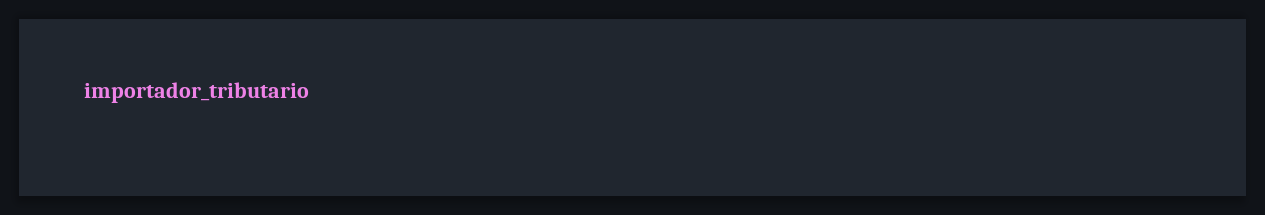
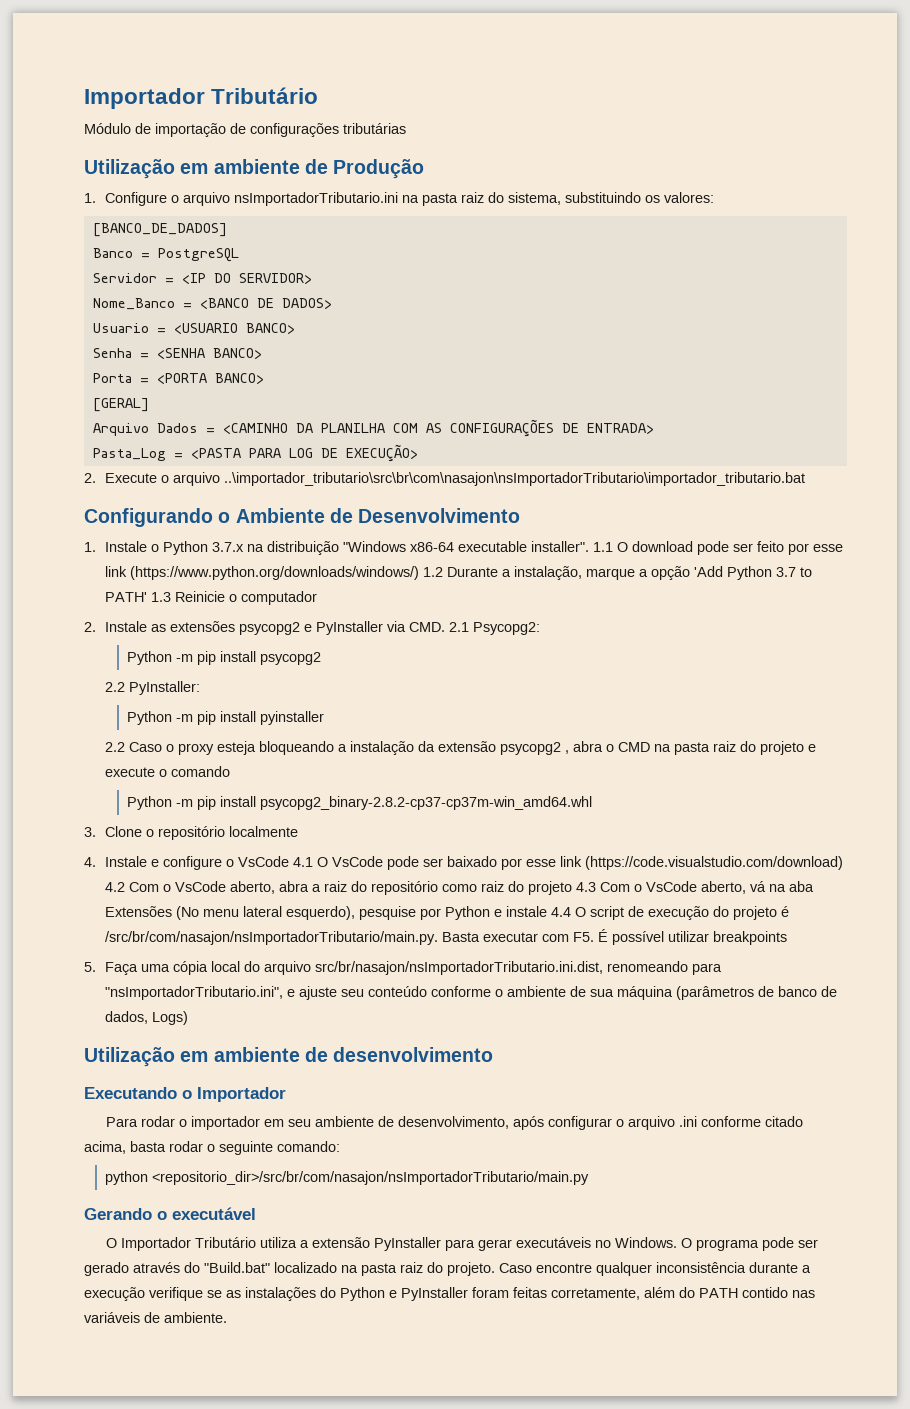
[84,82,309,103] importador_tributario -> [84,87,319,109] [84,123,406,137] [84,159,425,179] [84,192,715,206] [92,223,227,237] [92,248,239,262] [92,273,312,284] [92,298,332,310] [92,323,295,334] [92,348,262,359] [92,373,264,384] [92,398,149,412] [92,419,654,437] [92,444,418,462] [84,472,806,486] [84,508,521,527] [84,541,844,555] [105,566,813,580] [105,591,318,605] [84,621,541,635] [126,651,321,665] [105,681,201,695] [126,711,324,725] [105,741,817,755] [105,766,231,777] [126,796,592,810] [84,826,299,840] [84,856,844,870] [105,881,815,895] [105,906,790,920] [105,929,788,945] [84,961,723,975] [105,986,838,1000] [105,1011,189,1025] [84,1047,494,1067] [84,1087,286,1102] [105,1116,803,1130] [84,1141,340,1155] [105,1171,590,1185] [84,1207,256,1220] [105,1237,818,1251] [84,1262,811,1276] [84,1287,815,1301] [84,1312,227,1323] Importador Tributário // Módulo de importação de configurações tributárias // Utilização em ambiente de Produção // 1. Configure o arquivo nsImportadorTributario.ini na pasta raiz do sistema, substituindo os valores: // [BANCO_DE_DADOS] // Banco = PostgreSQL // Servidor = <IP DO SERVIDOR> // Nome_Banco = <BANCO DE DADOS> // Usuario = <USUARIO BANCO> // Senha = <SENHA BANCO> // Porta = <PORTA BANCO> // [GERAL] // Arquivo Dados = <CAMINHO DA PLANILHA COM AS CONFIGURAÇÕES DE ENTRADA> // Pasta_Log = <PASTA PARA LOG DE EXECUÇÃO> // 2. Execute o arquivo ..\importador_tributario\src\br\com\nasajon\nsImportadorTributario\importador_tributario.bat // Configurando o Ambiente de Desenvolvimento // 1. Instale o Python 3.7.x na distribuição "Windows x86-64 executable installer". 1.1 O download pode ser feito por esse link (https://www.python.org/downloads/windows/) 1.2 Durante a instalação, marque a opção 'Add Python 3.7 to PATH' 1.3 Reinicie o computador // 2. Instale as extensões psycopg2 e PyInstaller via CMD. 2.1 Psycopg2: // Python -m pip install psycopg2 // 2.2 PyInstaller: // Python -m pip install pyinstaller // 2.2 Caso o proxy esteja bloqueando a instalação da extensão psycopg2 , abra o CMD na pasta raiz do projeto e execute o comando // Python -m pip install psycopg2_binary-2.8.2-cp37-cp37m-win_amd64.whl // 3. Clone o repositório localmente // 4. Instale e configure o VsCode 4.1 O VsCode pode ser baixado por esse link (https://code.visualstudio.com/download) 4.2 Com o VsCode aberto, abra a raiz do repositório como raiz do projeto 4.3 Com o VsCode aberto, vá na aba Extensões (No menu lateral esquerdo), pesquise por Python e instale 4.4 O script de execução do projeto é /src/br/com/nasajon/nsImportadorTributario/main.py. Basta executar com F5. É possível utilizar breakpoints // 5. Faça uma cópia local do arquivo src/br/nasajon/nsImportadorTributario.ini.dist, renomeando para "nsImportadorTributario.ini", e ajuste seu conteúdo conforme o ambiente de sua máquina (parâmetros de banco de dados, Logs) // Utilização em ambiente de desenvolvimento // Executando o Importador // Para rodar o importador em seu ambiente de desenvolvimento, após configurar o arquivo .ini conforme citado acima, basta rodar o seguinte comando: // python <repositorio_dir>/src/br/com/nasajon/nsImportadorTributario/main.py // Gerando o executável // O Importador Tributário utiliza a extensão PyInstaller para gerar executáveis no Windows. O programa pode ser gerado através do "Build.bat" localizado na pasta raiz do projeto. Caso encontre qualquer inconsistência durante a execução verifique se as instalações do Python e PyInstaller foram feitas corretamente, além do PATH contido nas variáveis de ambiente.

